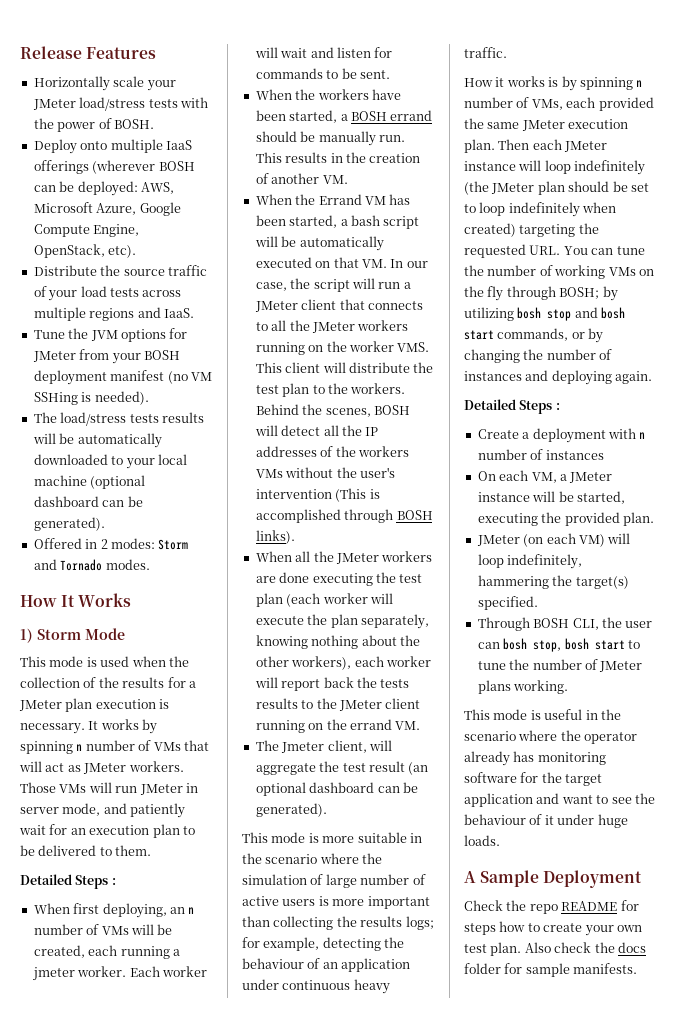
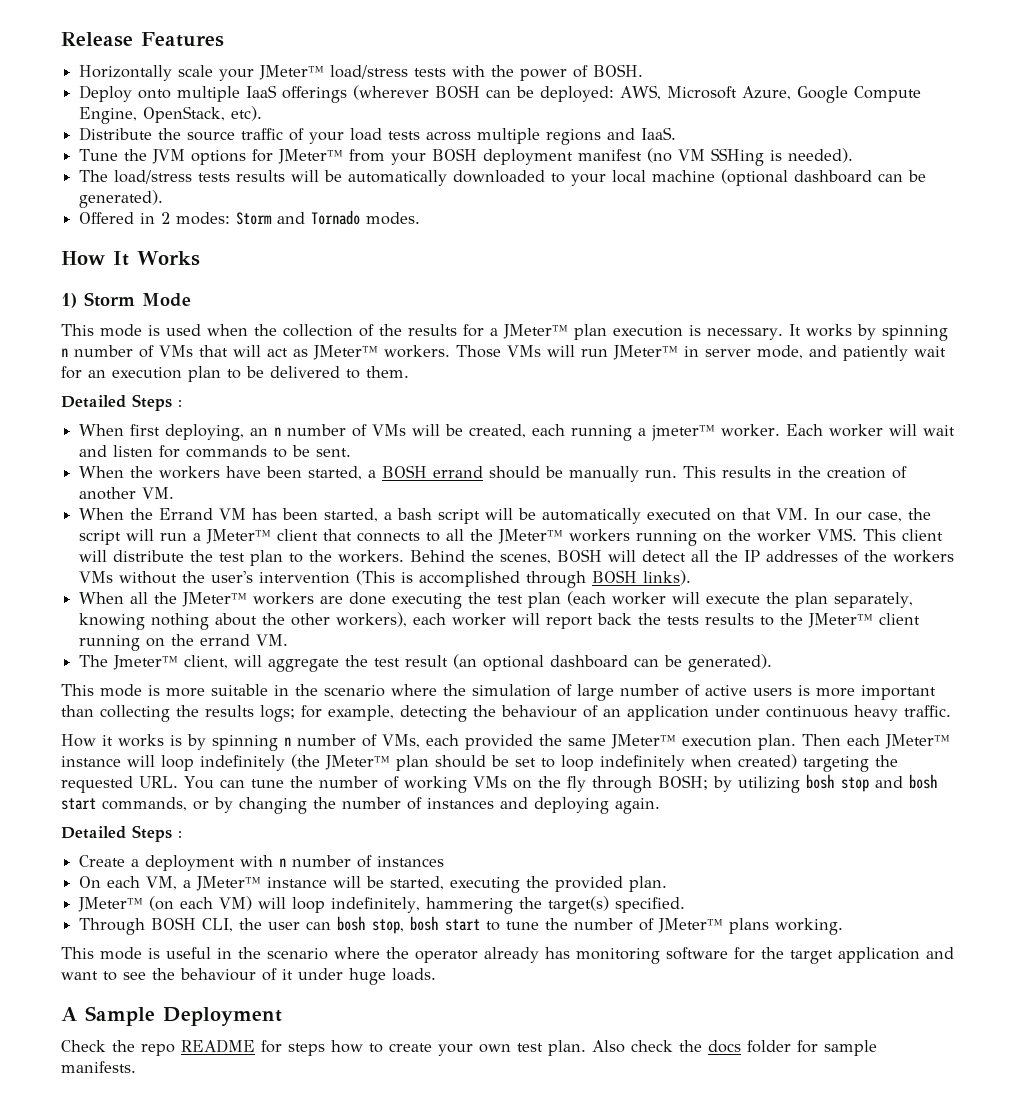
[32,99,76,110] JMeter -> [259,65,325,80] JMeter™
[32,351,76,362] JMeter -> [278,149,344,164] JMeter™
[19,700,62,711] JMeter -> [503,324,568,339] JMeter™
[83,763,127,774] JMeter -> [313,345,378,360] JMeter™
[139,784,183,795] JMeter -> [613,345,678,360] JMeter™
[32,967,75,981] jmeter -> [651,425,716,441] jmeter™
[254,301,298,312] JMeter -> [206,529,272,544] JMeter™
[311,322,355,333] JMeter -> [498,529,564,544] JMeter™
[335,553,379,564] JMeter -> [182,592,248,607] JMeter™
[338,700,382,711] JMeter -> [808,613,874,628] JMeter™
[281,742,325,753] Jmeter -> [113,655,179,670] Jmeter™
[521,120,565,131] JMeter -> [611,734,676,749] JMeter™
[564,141,608,152] JMeter -> [885,734,950,749] JMeter™
[491,183,535,194] JMeter -> [325,755,390,770] JMeter™
[569,472,613,483] JMeter -> [196,876,262,891] JMeter™
[476,535,520,546] JMeter -> [78,897,144,912] JMeter™
[599,661,643,672] JMeter -> [658,918,724,933] JMeter™

